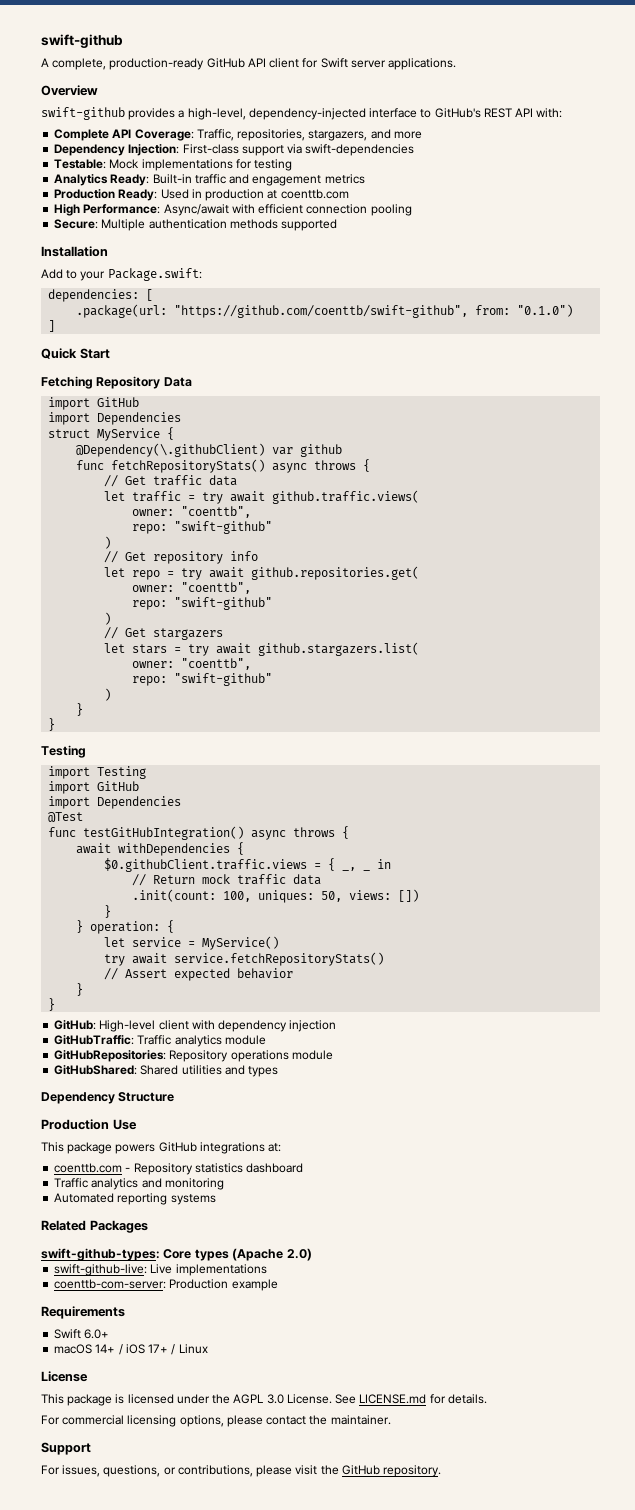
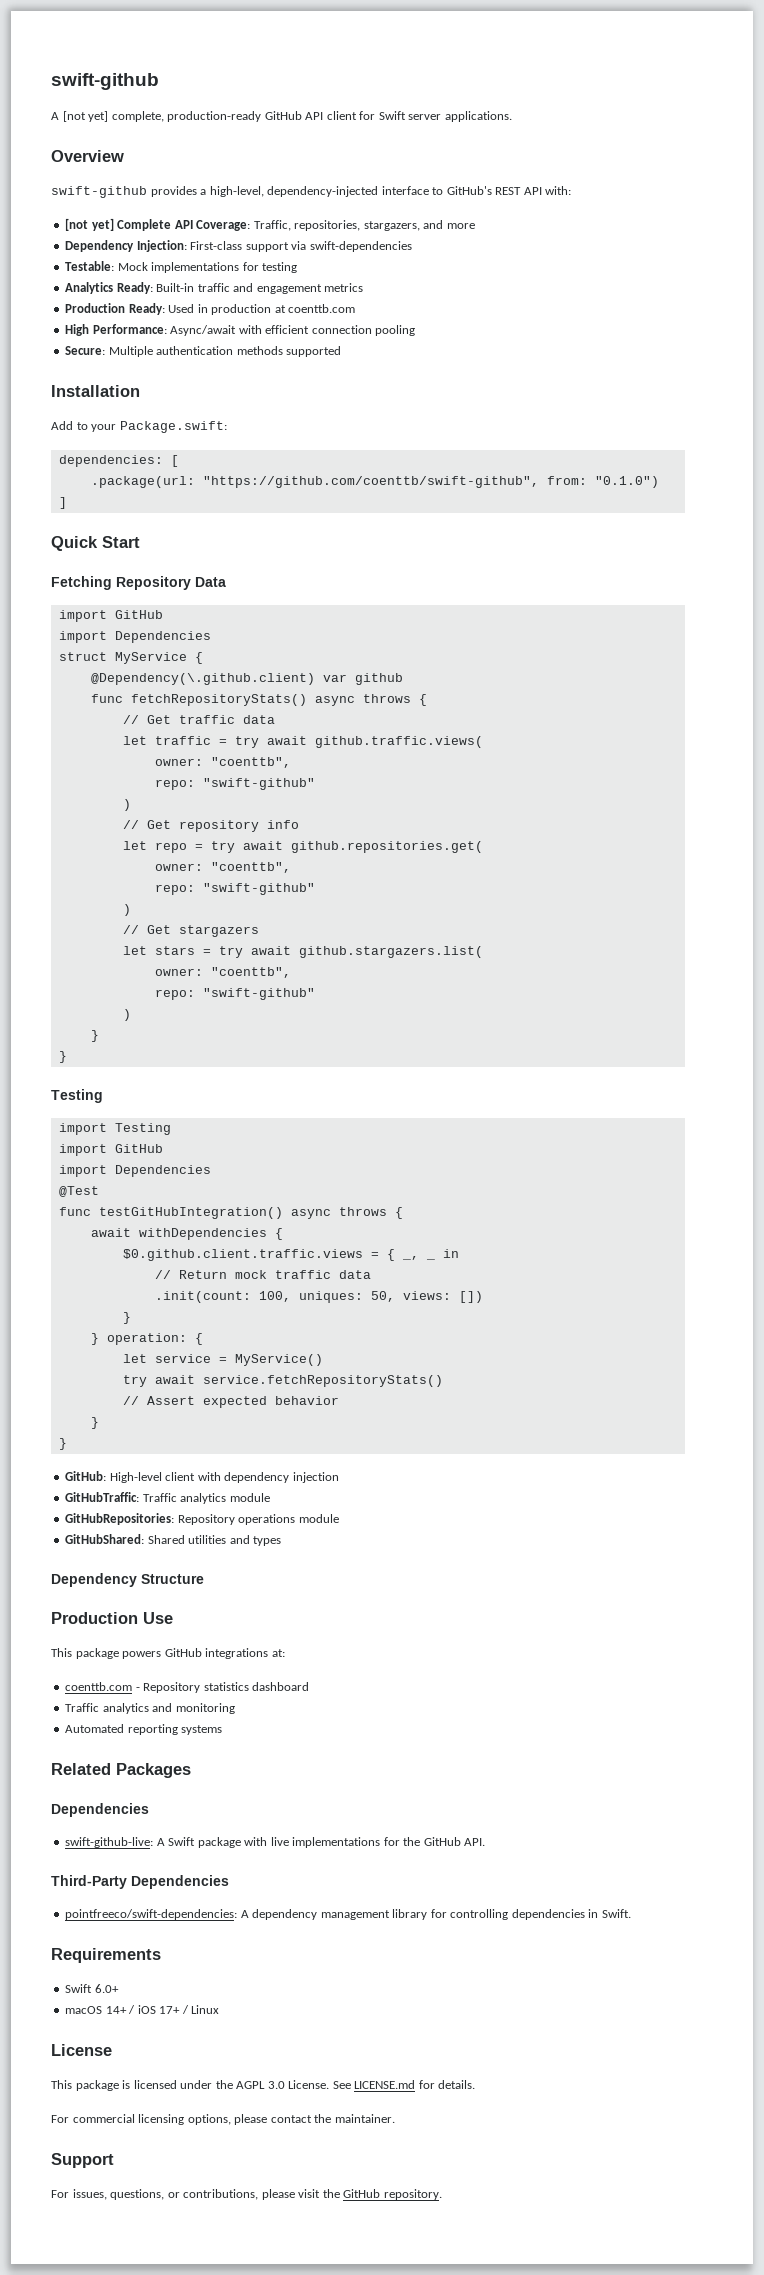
(49, 62) none -> [62,111,109,122] [not yet]
(563, 113) none -> [65,218,114,231] [not yet]
[76,443,266,457] @Dependency(\.githubClient) -> [90,673,315,685] @Dependency(\.github.client)
[104,858,308,872] $0.githubClient.traffic.views -> [122,1249,363,1261] $0.github.client.traffic.views
[41,1248,312,1261] [54,1264,267,1276] [54,1279,278,1291] swift-github-types: Core types (Apache 2.0) // swift-github-live: Live implementations // coenttb-com-server: Production example -> [51,1803,149,1817] [65,1837,486,1848] [51,1875,229,1889] [65,1909,631,1920] Dependencies // swift-github-live: A Swift package with live implementations for the GitHub API. // Third-Party Dependencies // pointfreeco/swift-dependencies: A dependency management library for controlling dependencies in Swift.

